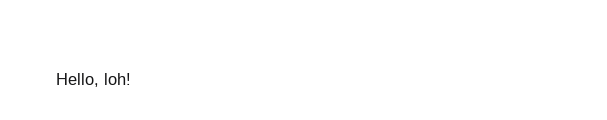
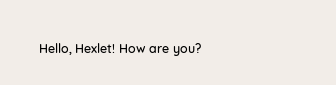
[104,73,131,85] loh! -> [75,43,201,56] Hexlet! How are you?

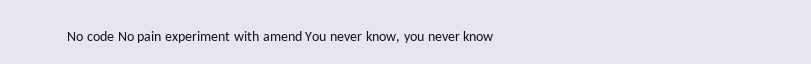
[39,43,201,56] Hello, Hexlet! How are you? -> [67,31,494,43] No code No pain experiment with amend You never know, you never know

